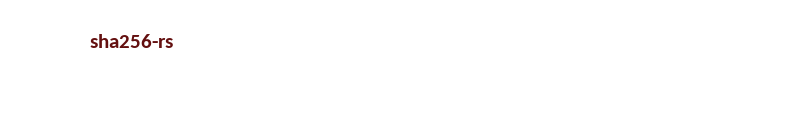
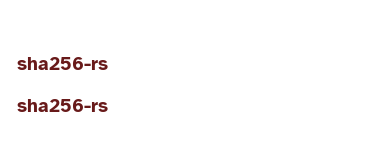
[90,34,173,48] sha256-rs -> [17,57,108,70] [17,99,108,112] sha256-rs // sha256-rs

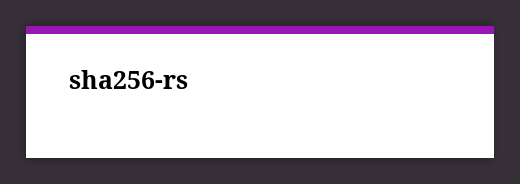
[17,57,108,70] [17,99,108,112] sha256-rs // sha256-rs -> [69,70,188,89] sha256-rs

